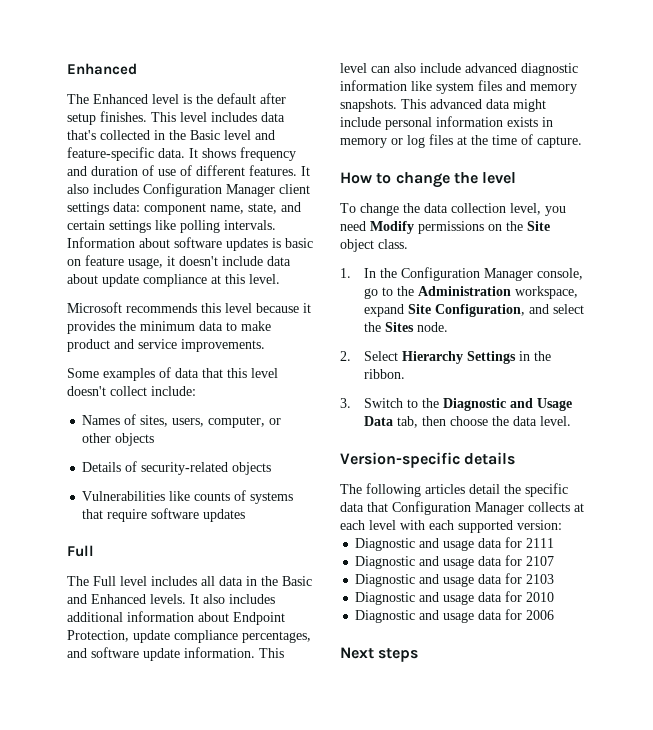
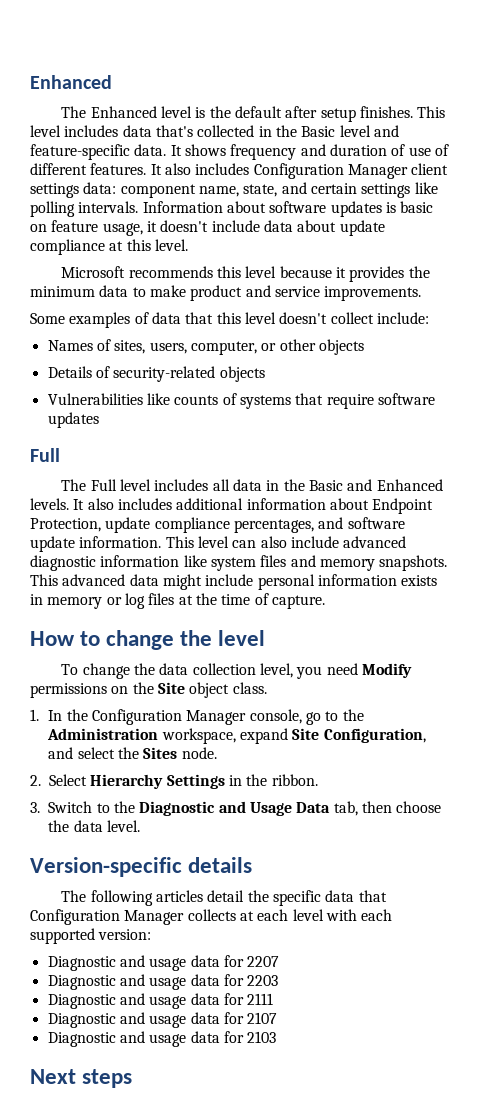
(562, 525) none -> [47,955,280,971] [47,974,279,990] // Diagnostic and usage data for 2207 // Diagnostic and usage data for 2203
[355,591,555,605] [355,609,555,623] // Diagnostic and usage data for 2010 // Diagnostic and usage data for 2006 -> (277, 1037) none

